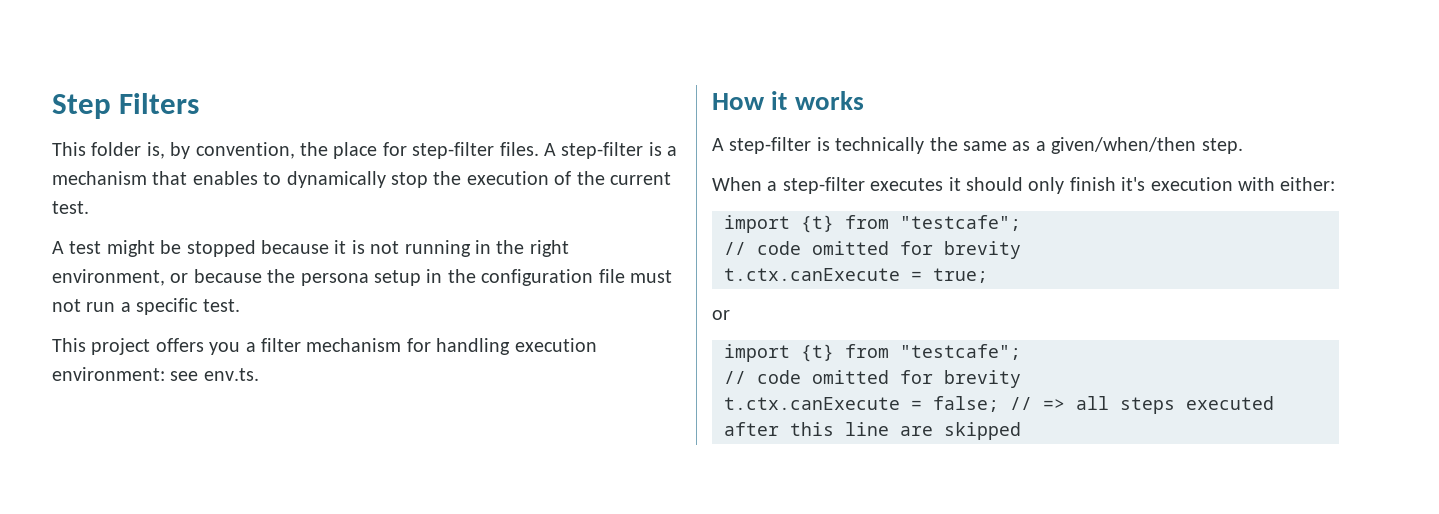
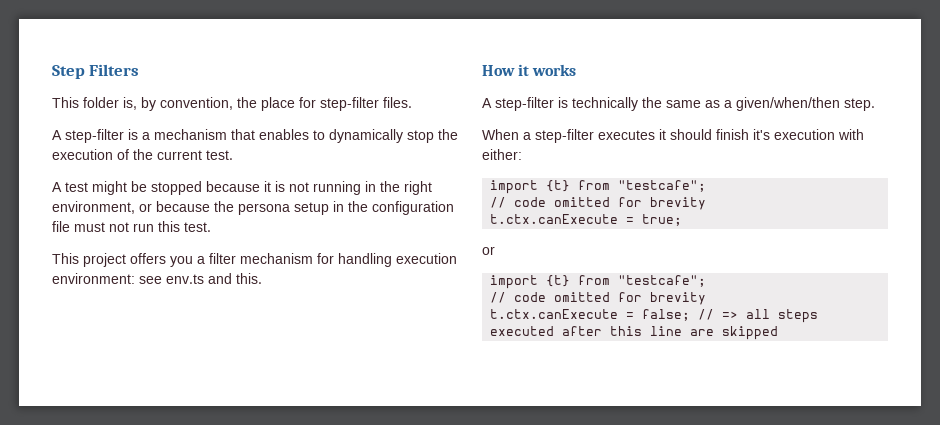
(539, 149) none -> (412, 102) //
[120,298,199,315] a specific -> [158,221,180,232] this
[203,368,259,381] env.ts. -> [166,273,262,284] env.ts and this.
[1028,177,1065,194] only -> (712, 134) none

